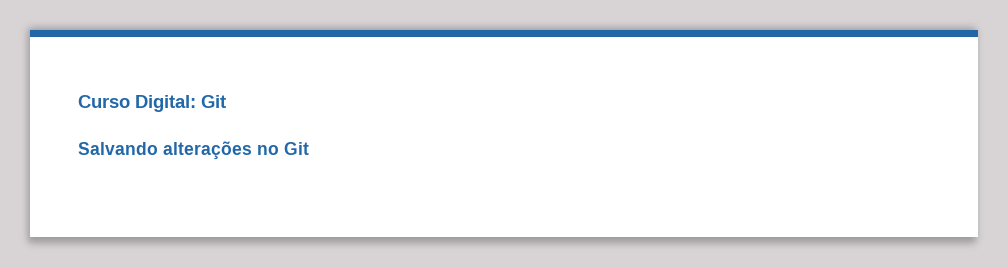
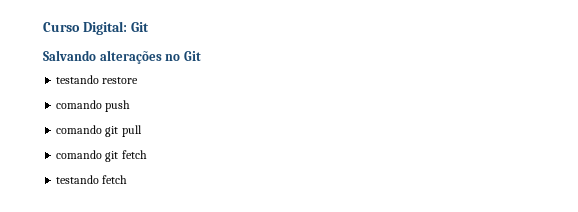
(309, 148) none -> [56,75,139,84] [56,100,131,112] [56,125,142,137] [56,150,147,162] [56,175,128,184] // testando restore // comando push // comando git pull // comando git fetch // testando fetch

